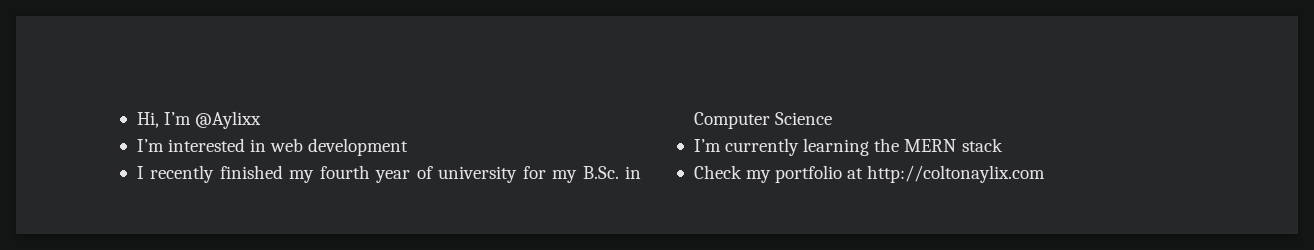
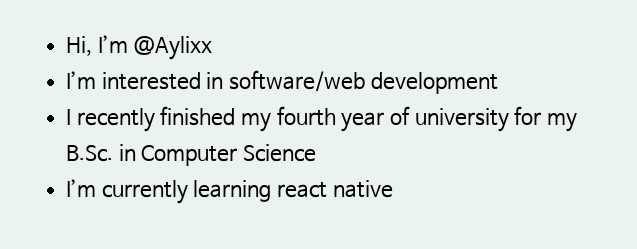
[270,138,304,152] web -> [229,70,366,92] software/web
[874,138,1003,152] [693,165,1046,183] the MERN stack // Check my portfolio at http://coltonaylix.com -> [277,180,393,198] react native

